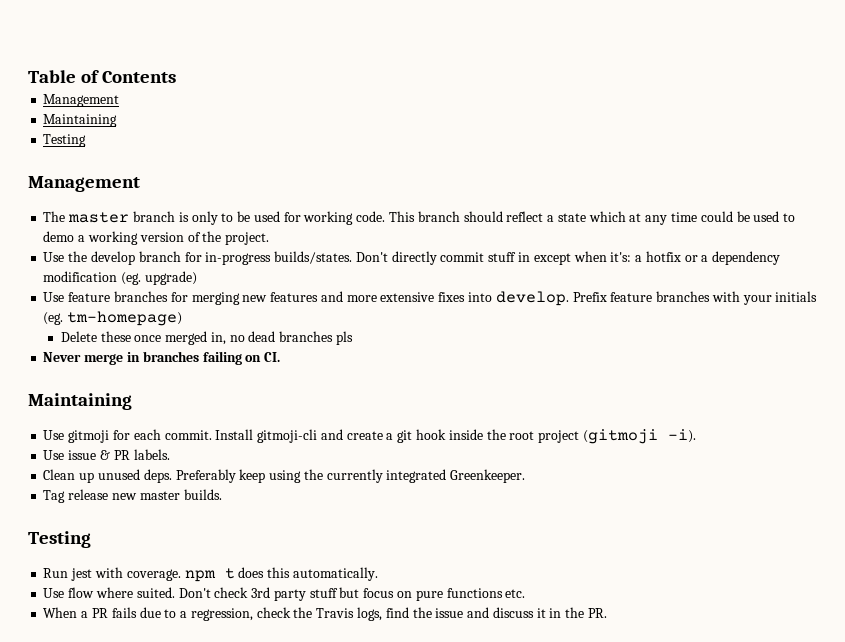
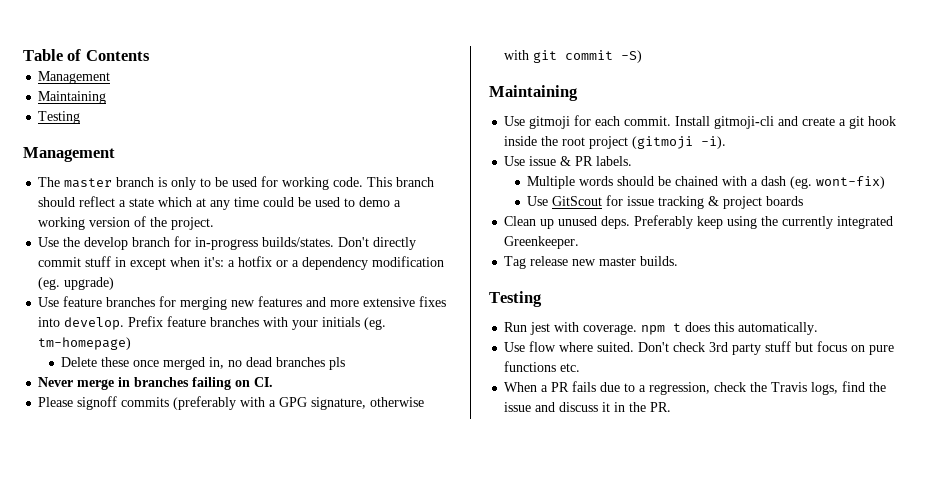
(281, 357) none -> [38,396,425,410] [504,50,643,63] // Please signoff commits (preferably with a GPG signature, otherwise with git commit -S)
(170, 454) none -> [527,176,886,189] [527,195,804,209] // Multiple words should be chained with a dash (eg. wont-fix) // Use GitScout for issue tracking & project boards

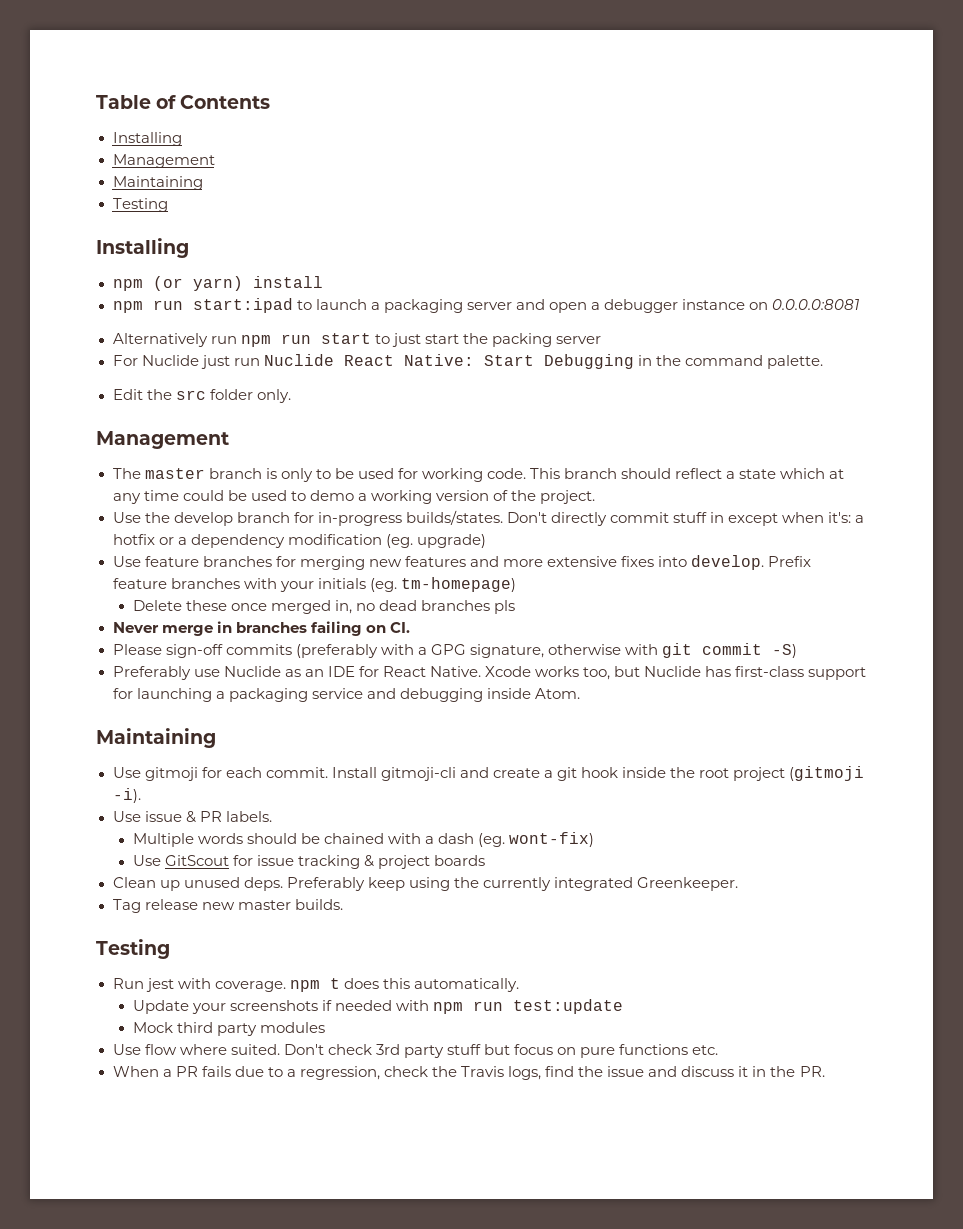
(150, 55) none -> [112,132,182,146] // Installing
(81, 117) none -> [96,238,189,258] [112,276,323,291] [112,298,860,313] [112,333,601,347] [112,354,823,369] [112,389,291,403] // Installing // npm (or yarn) install // npm run start:ipad to launch a packaging server and open a debugger instance on 0.0.0.0:8081 // Alternatively run npm run start to just start the packing server // For Nuclide just run Nuclide React Native: Start Debugging in the command palette. // Edit the src folder only.
[77,396,118,410] signoff -> [165,644,223,658] sign-off
(643, 56) none -> [112,666,867,680] [112,688,580,702] // Preferably use Nuclide as an IDE for React Native. Xcode works too, but Nuclide has first-class support for launching a packaging service and debugging inside Atom.
(819, 328) none -> [132,999,624,1014] [132,1022,326,1036] // Update your screenshots if needed with npm run test:update // Mock third party modules

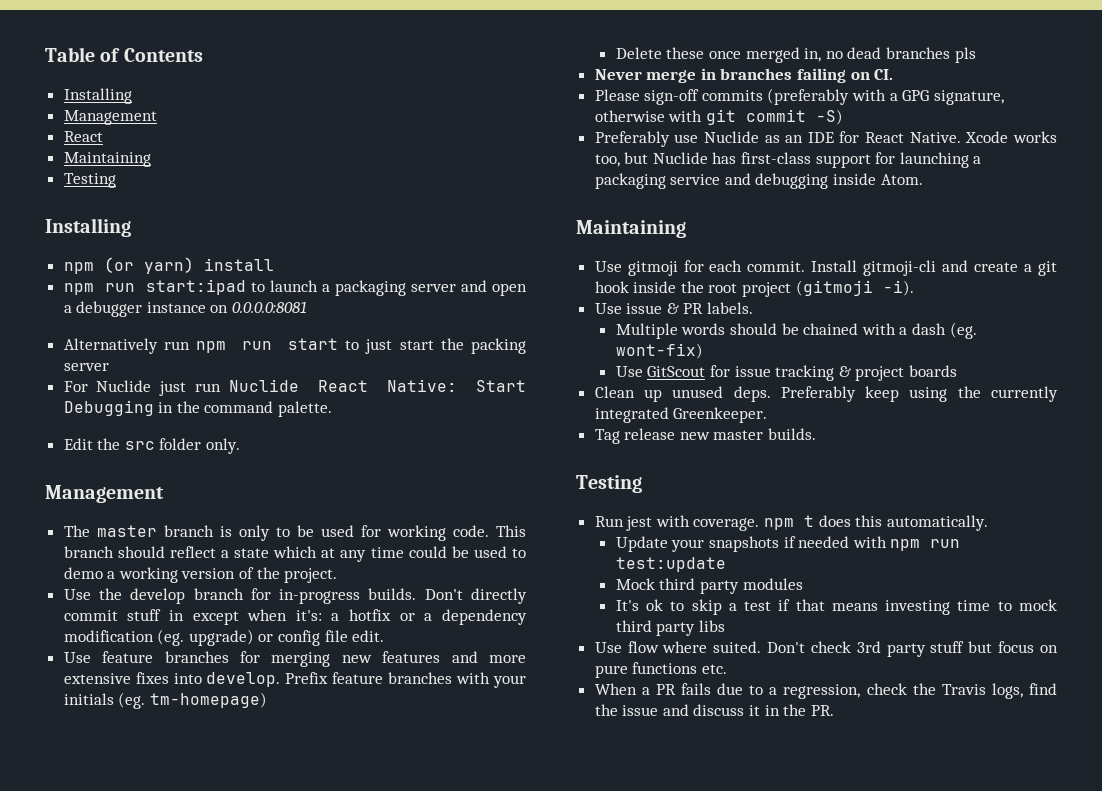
(215, 161) none -> [63,131,103,142] // React
[405,510,503,525] builds/states. -> [368,588,417,600] builds.
(486, 541) none -> [258,630,385,646] or config file edit.
[230,1000,319,1011] screenshots -> [708,536,779,552] snapshots
(326, 1027) none -> [615,599,1057,615] [615,620,725,636] // It's ok to skip a test if that means investing time to mock third party libs

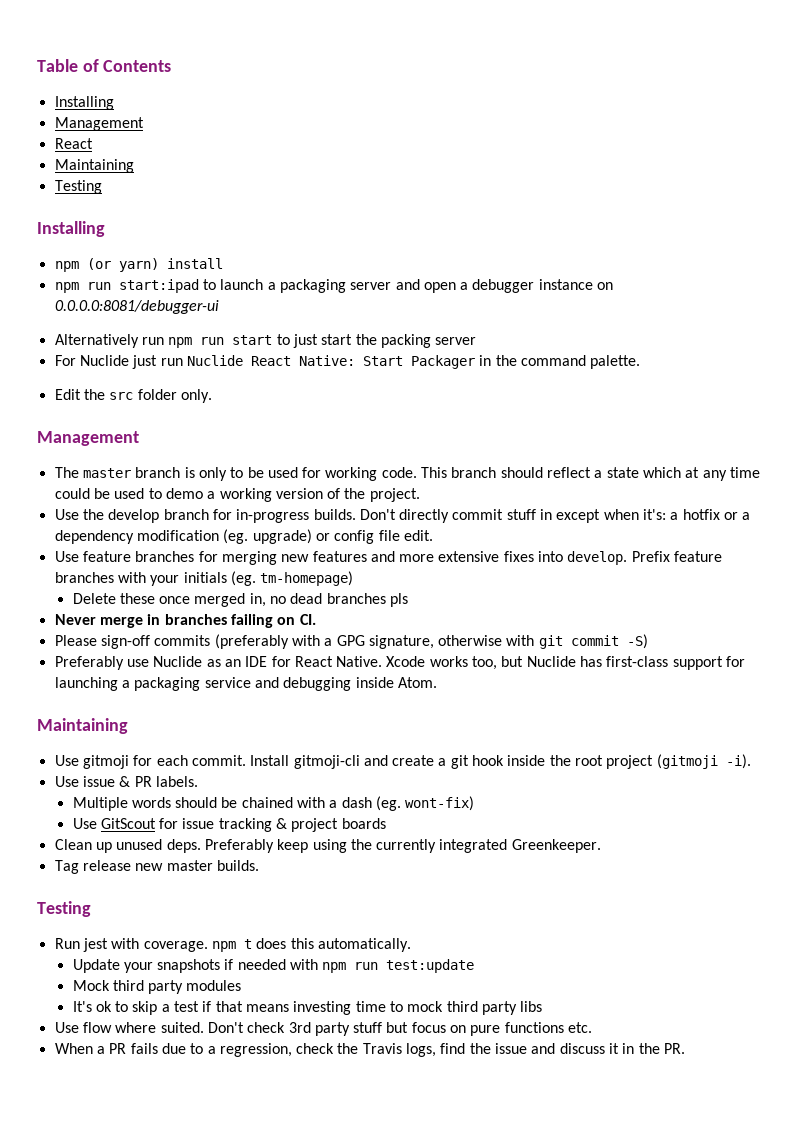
[232,301,308,313] 0.0.0.0:8081 -> [54,300,219,314] 0.0.0.0:8081/debugger-ui
[63,400,154,416] Debugging -> [410,355,475,369] Packager

